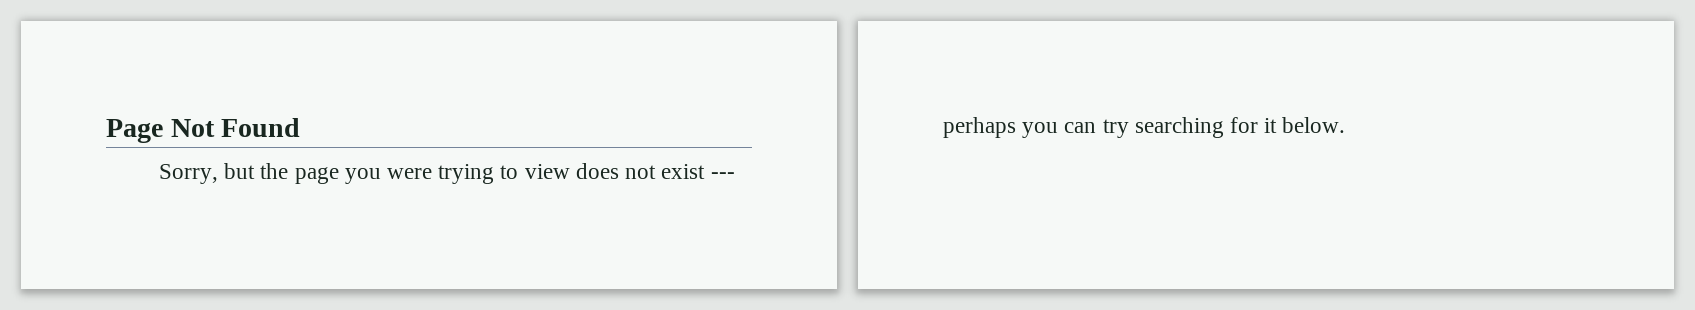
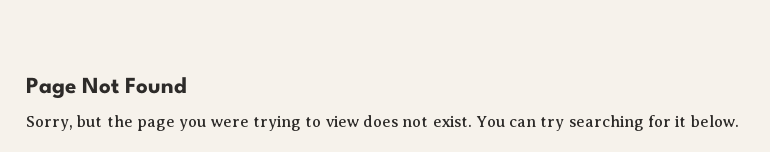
[661,164,735,179] [943,117,1059,138] exist --- perhaps you -> [432,115,505,127] exist. You

